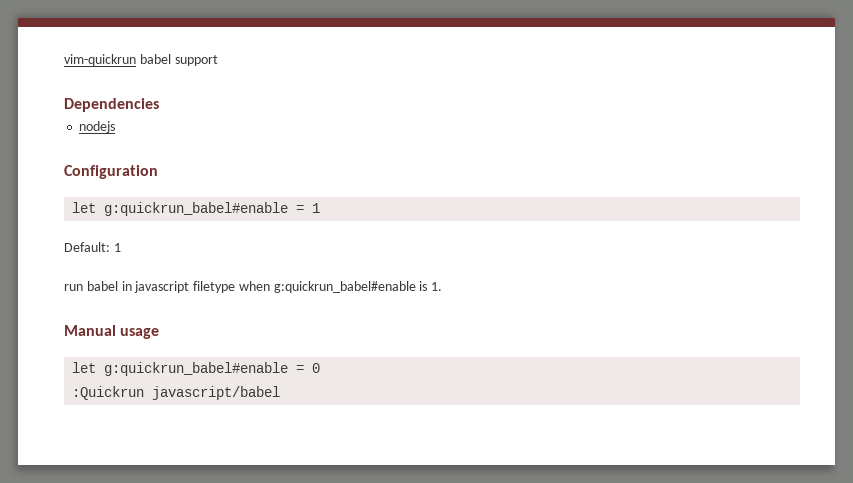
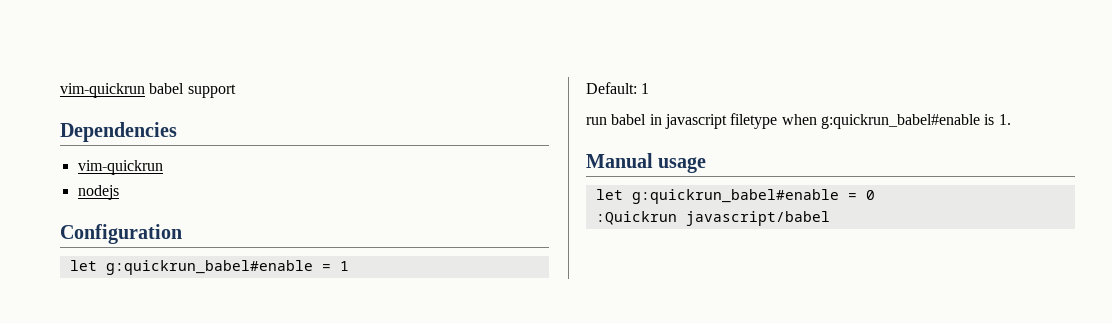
(159, 105) none -> [77,160,163,175] // vim-quickrun

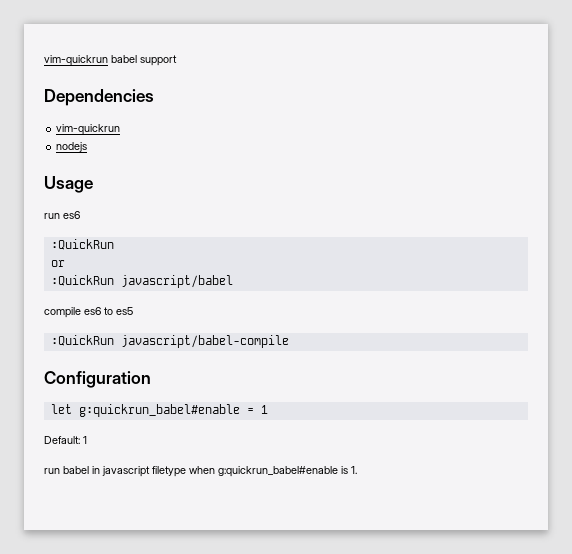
(119, 192) none -> [44,176,93,193] [44,211,80,219] [50,239,114,250] [50,260,65,267] [50,275,233,288] [44,307,133,318] [50,335,289,348] // Usage // run es6 // :QuickRun // or // :QuickRun javascript/babel // compile es6 to es5 // :QuickRun javascript/babel-compile
[586,153,707,173] [595,189,875,204] [595,211,830,226] // Manual usage // let g:quickrun_babel#enable = 0 // :Quickrun javascript/babel -> (357, 470) none

